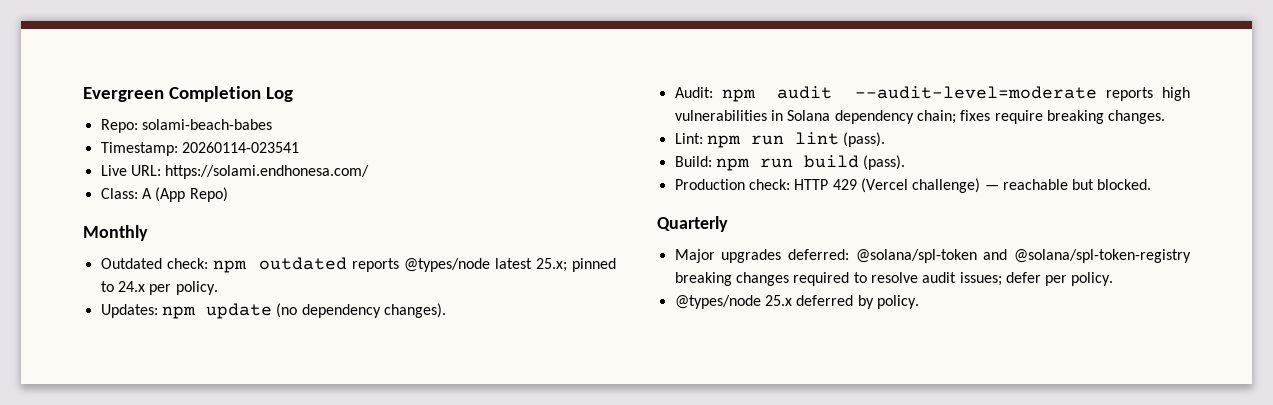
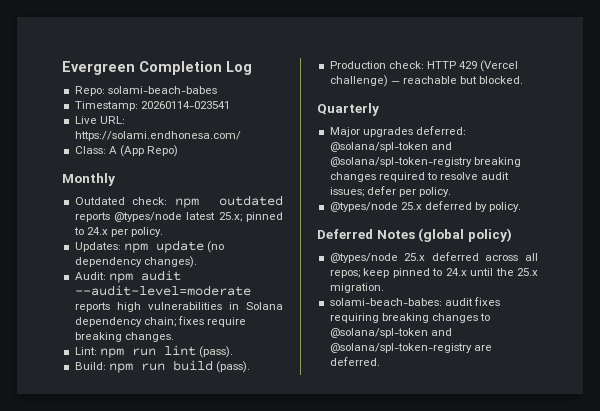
(919, 302) none -> [317,228,512,242] [329,252,538,263] [329,268,538,278] [329,283,384,293] [329,297,500,306] [329,313,490,323] [329,328,452,338] [329,343,492,353] [329,357,380,366] // Deferred Notes (global policy) // @types/node 25.x deferred across all repos; keep pinned to 24.x until the 25.x migration. // solami-beach-babes: audit fixes requiring breaking changes to @solana/spl-token and @solana/spl-token-registry are deferred.

